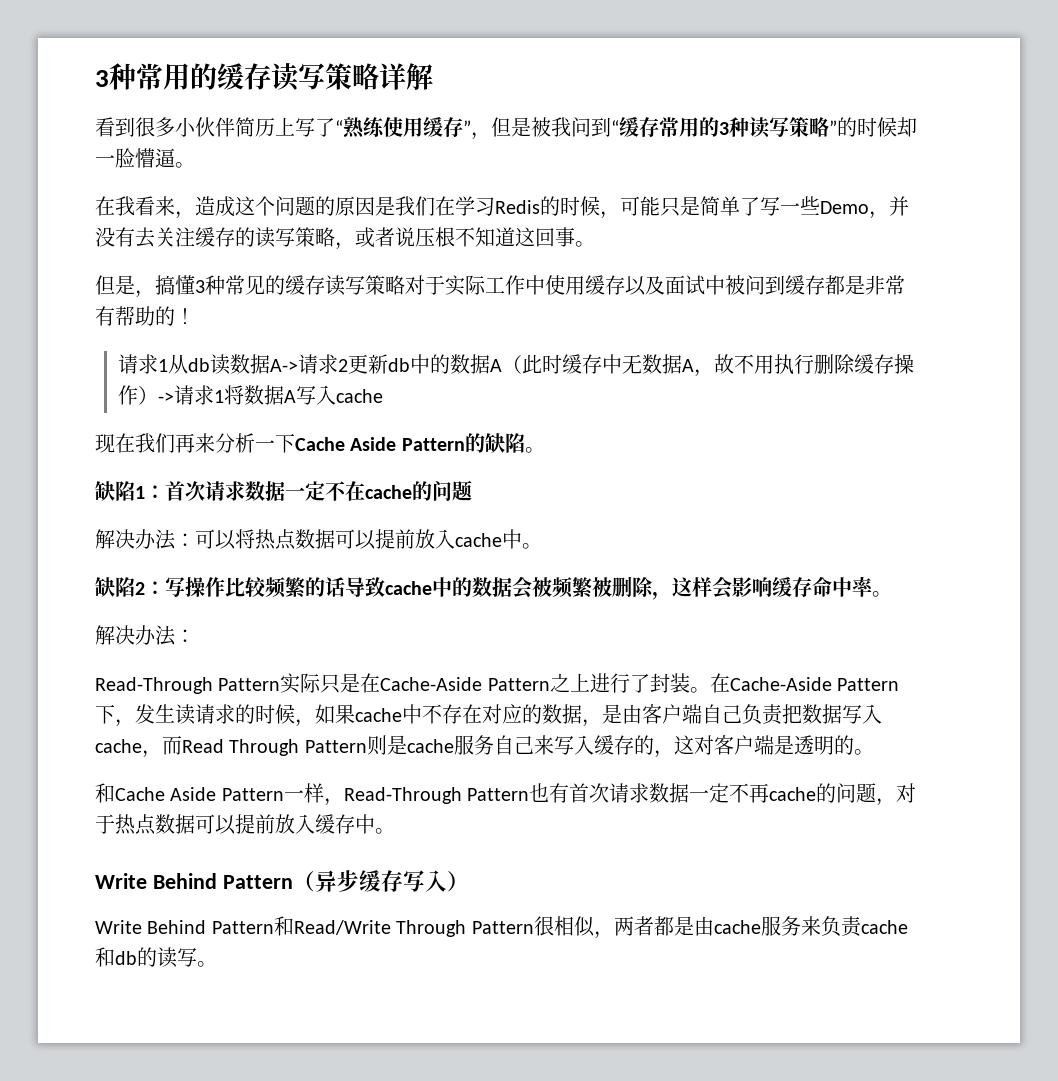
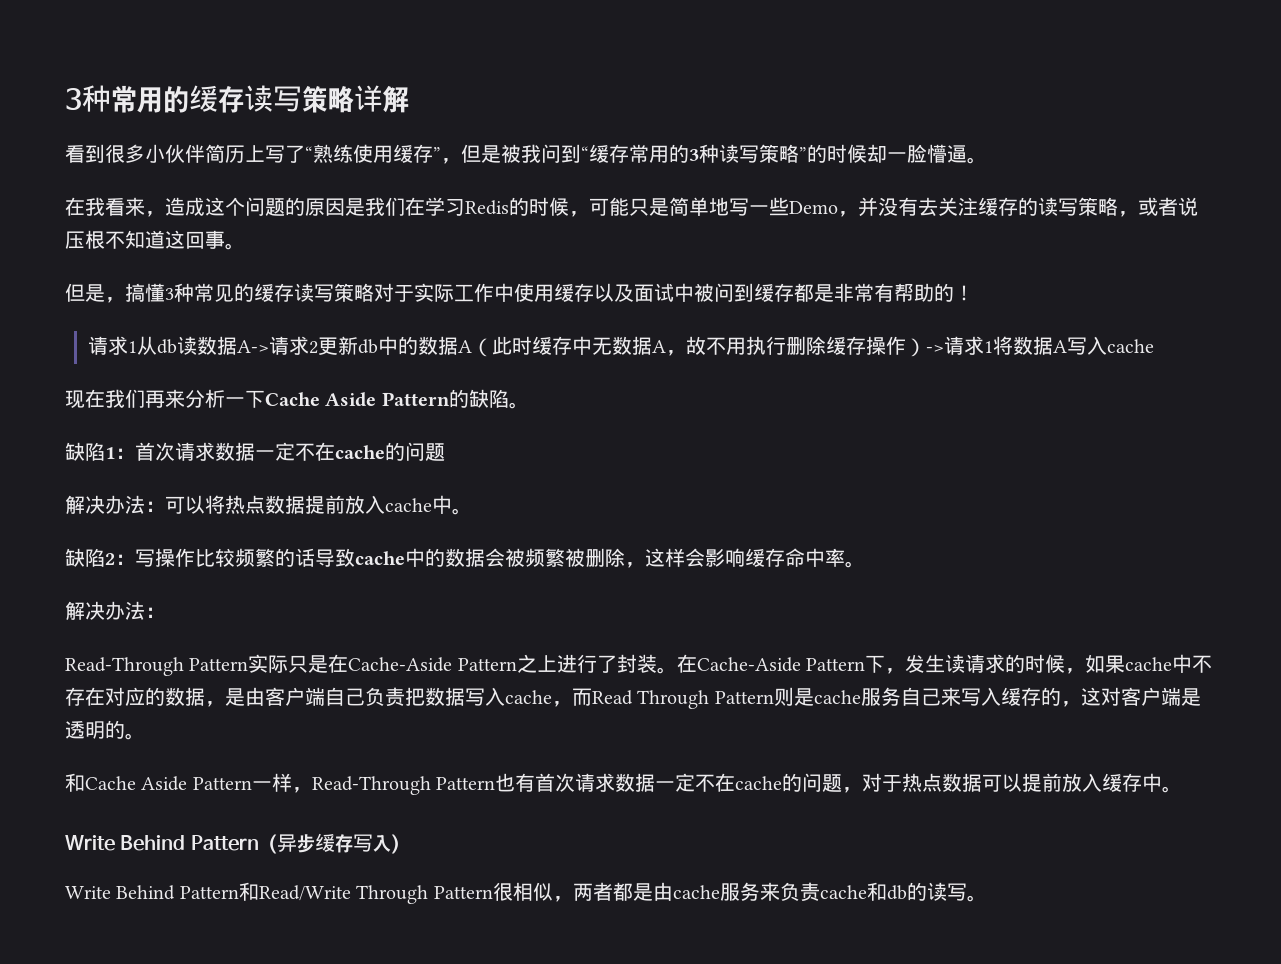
[740,197,760,216] 了 -> [709,197,729,216] 地
[335,529,376,550] 可以 -> (305, 504) none
[749,783,770,803] 再 -> [715,773,736,792] 在

